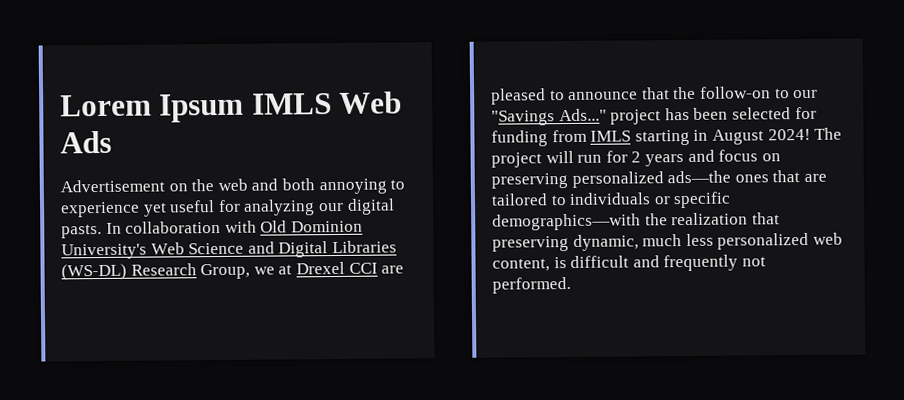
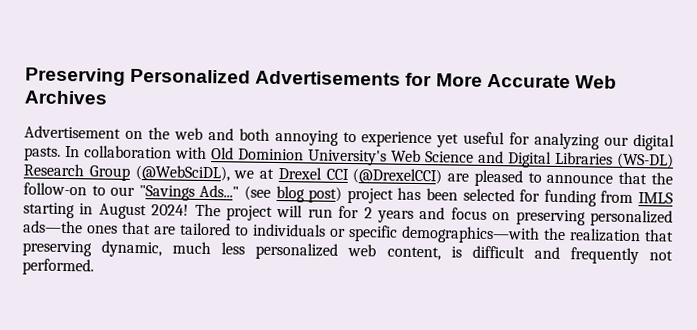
[60,91,403,123] [60,130,112,154] Lorem Ipsum IMLS Web Ads -> [25,67,617,89] [24,90,108,105] Preserving Personalized Advertisements for More Accurate Web Archives
[200,263,251,280] Group, -> [88,164,230,182] Group (@WebSciDL),
(378, 268) none -> [352,168,443,185] (@DrexelCCI)
(607, 115) none -> [244,185,343,203] (see blog post)

